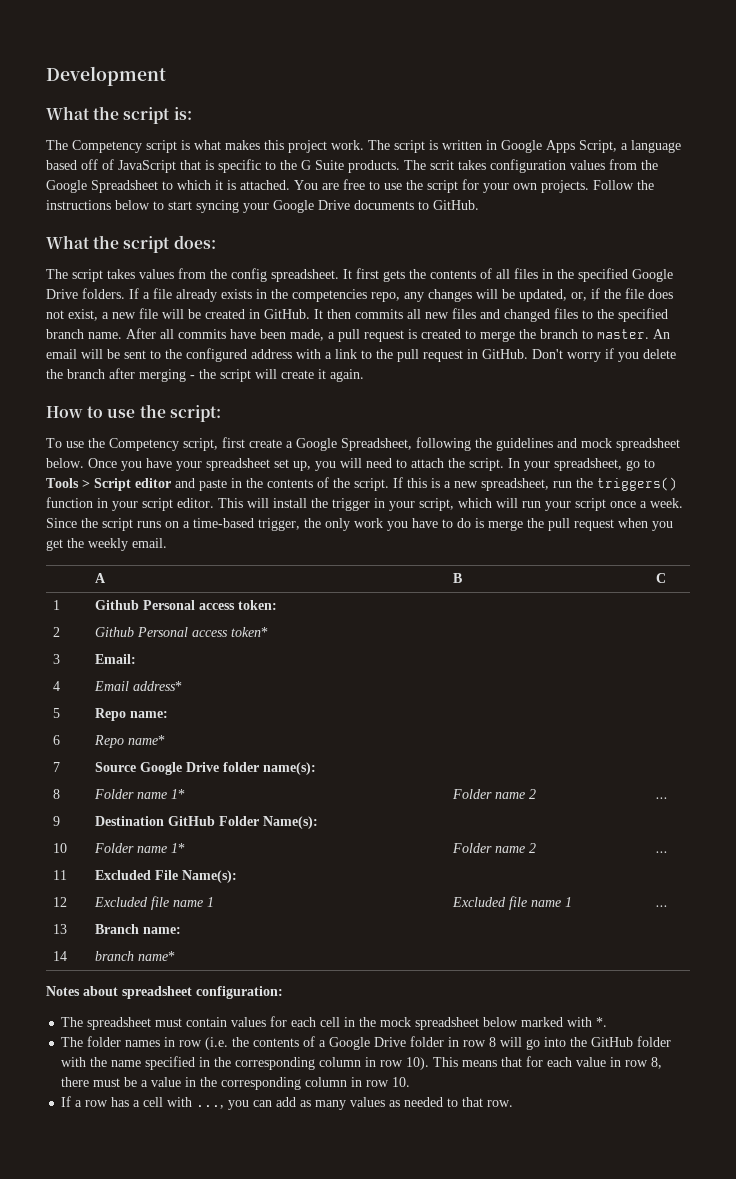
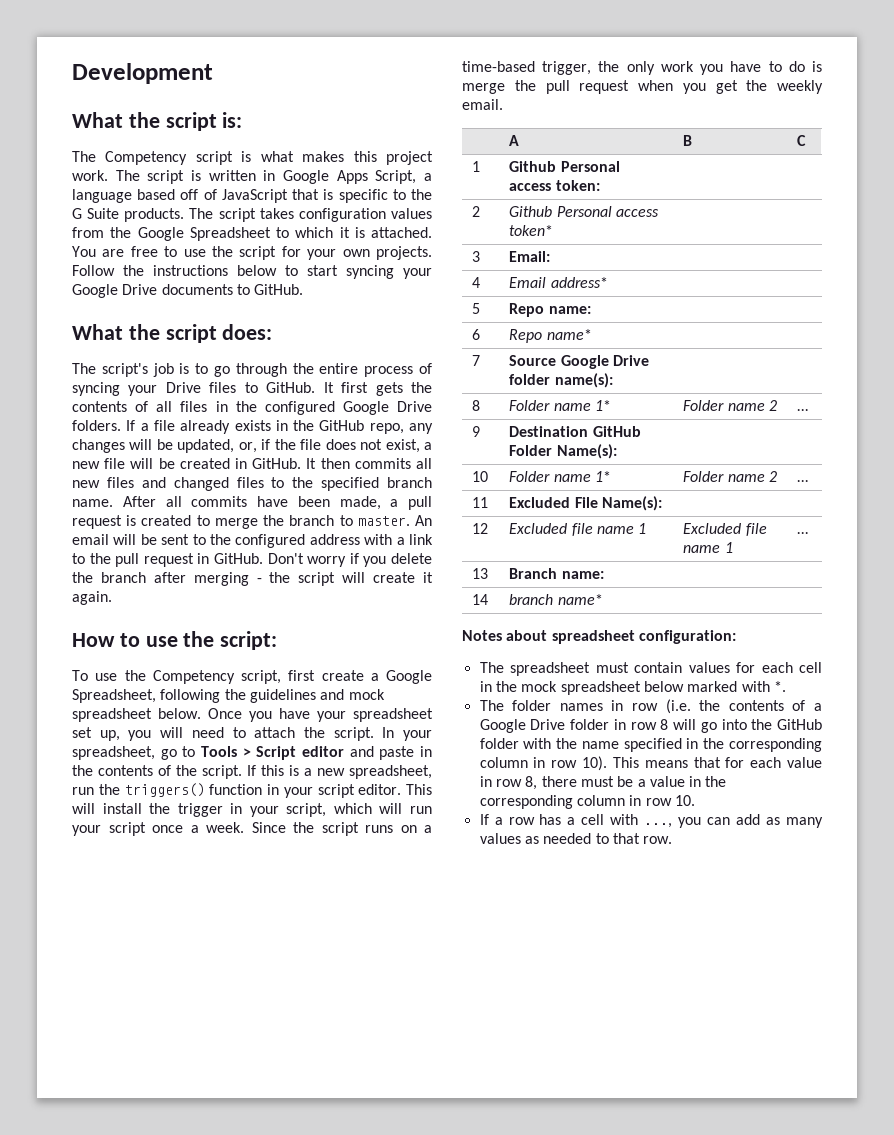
[430,160,454,170] scrit -> [218,208,256,222] script
[72,268,339,282] script takes values from the config spreadsheet. -> [101,363,433,377] [72,382,316,396] script's job is to go through the entire process of syncing your Drive files to GitHub.
[578,268,628,282] specified -> [264,401,335,415] configured
[292,289,367,302] competencies -> [319,420,365,431] GitHub

